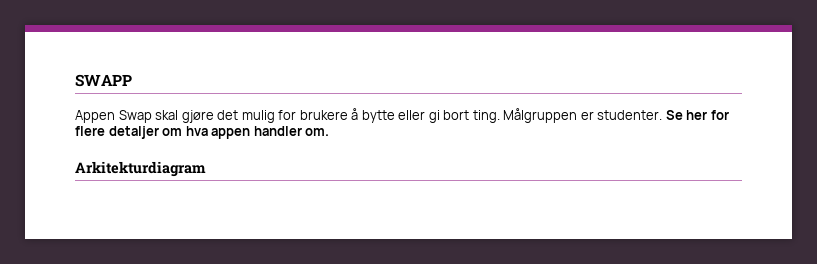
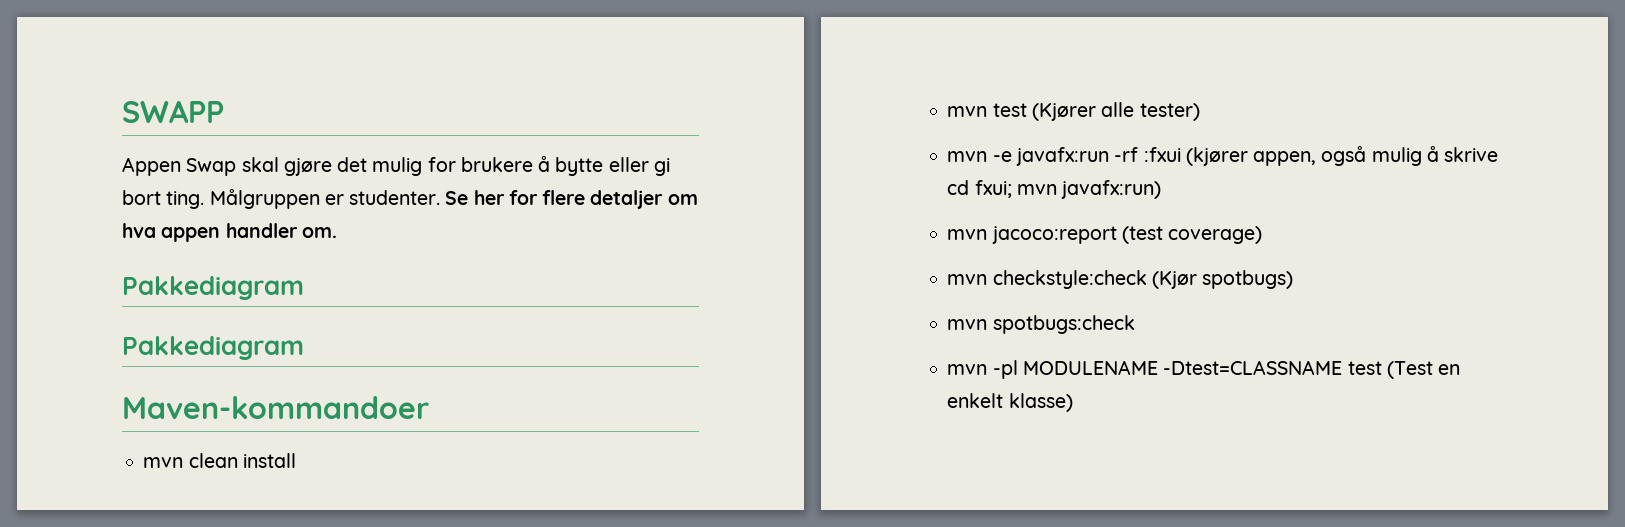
[75,161,206,177] Arkitekturdiagram -> [122,276,304,300] [122,336,304,360] [122,396,429,419] [143,453,296,468] [947,102,1200,121] [947,146,1499,166] [947,180,1162,199] [947,226,1263,244] [947,270,1294,289] [947,315,1135,334] [947,360,1461,379] [947,393,1073,412] Pakkediagram // Pakkediagram // Maven-kommandoer // mvn clean install // mvn test (Kjører alle tester) // mvn -e javafx:run -rf :fxui (kjører appen, også mulig å skrive cd fxui; mvn javafx:run) // mvn jacoco:report (test coverage) // mvn checkstyle:check (Kjør spotbugs) // mvn spotbugs:check // mvn -pl MODULENAME -Dtest=CLASSNAME test (Test en enkelt klasse)

